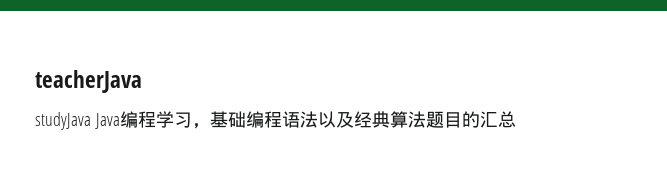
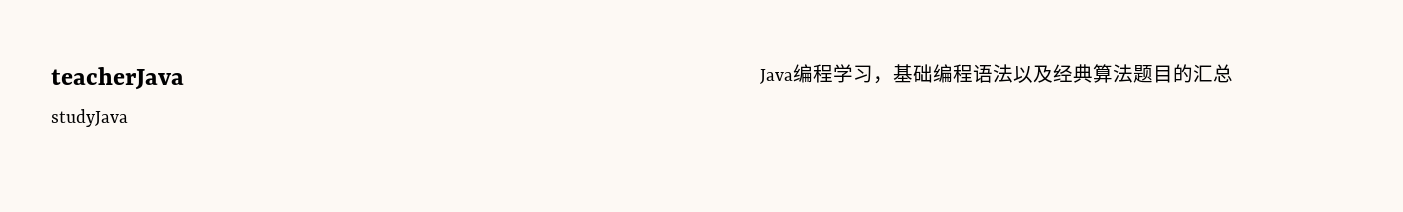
(91, 121) none -> (128, 118) //

